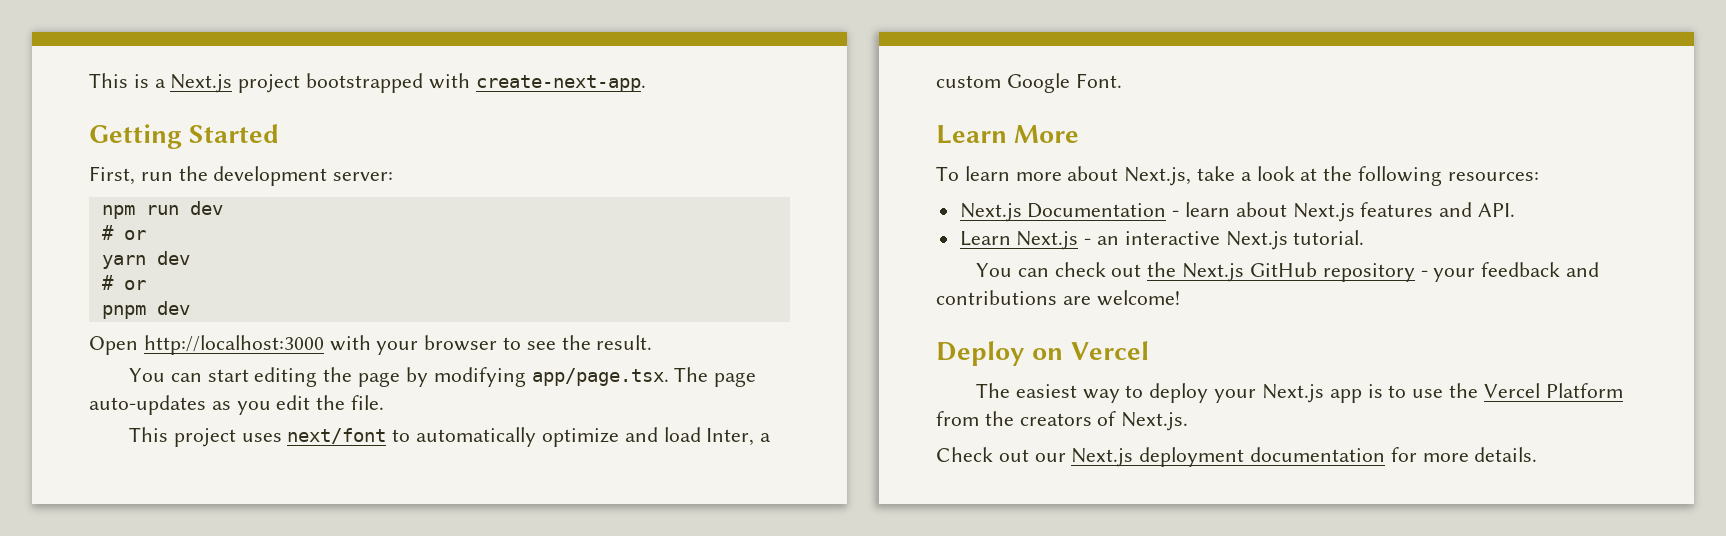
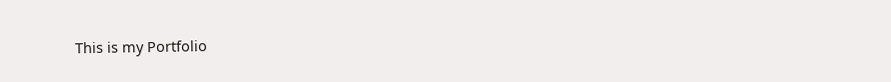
[154,73,646,93] [89,124,280,149] [89,166,394,186] [101,201,223,219] [101,225,146,240] [101,251,190,269] [101,275,146,290] [101,301,190,319] [89,335,653,355] [129,367,757,387] [89,395,385,415] [129,427,772,447] [936,73,1122,93] [936,125,1080,144] [936,166,1539,186] [959,202,1516,222] [959,230,1365,250] [976,262,1599,282] [936,290,1180,306] [936,341,1149,366] [976,383,1623,403] [936,411,1189,431] [936,447,1538,467] a Next.js project bootstrapped with create-next-app. // Getting Started // First, run the development server: // npm run dev // # or // yarn dev // # or // pnpm dev // Open http://localhost:3000 with your browser to see the result. // You can start editing the page by modifying app/page.tsx. The page auto-updates as you edit the file. // This project uses next/font to automatically optimize and load Inter, a custom Google Font. // Learn More // To learn more about Next.js, take a look at the following resources: // Next.js Documentation - learn about Next.js features and API. // Learn Next.js - an interactive Next.js tutorial. // You can check out the Next.js GitHub repository - your feedback and contributions are welcome! // Deploy on Vercel // The easiest way to deploy your Next.js app is to use the Vercel Platform from the creators of Next.js. // Check out our Next.js deployment documentation for more details. -> [122,40,208,57] my Portfolio

